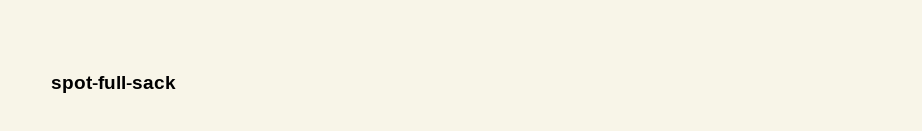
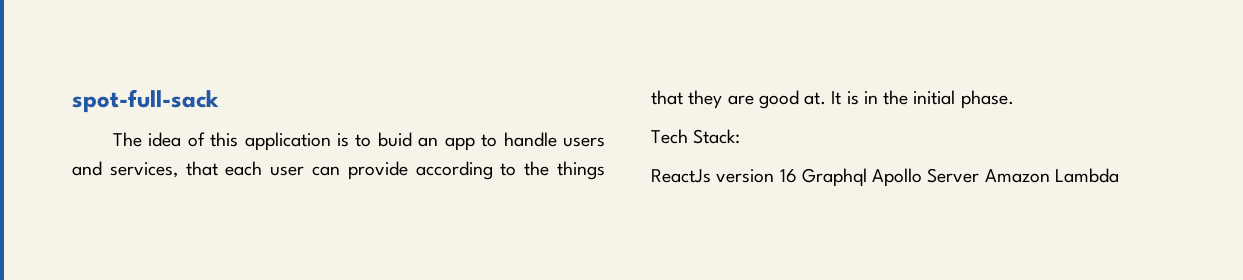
(176, 84) none -> [112,132,606,151] [72,161,606,180] [651,90,1014,109] [651,129,741,144] [651,168,1119,187] // The idea of this application is to buid an app to handle users and services, that each user can provide according to the things that they are good at. It is in the initial phase. // Tech Stack: // ReactJs version 16 Graphql Apollo Server Amazon Lambda

